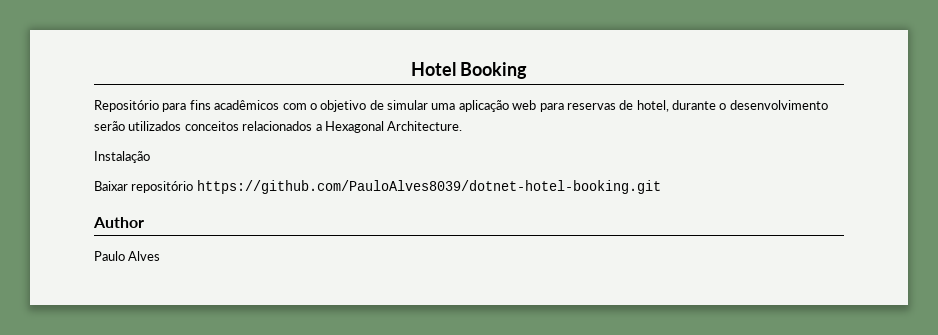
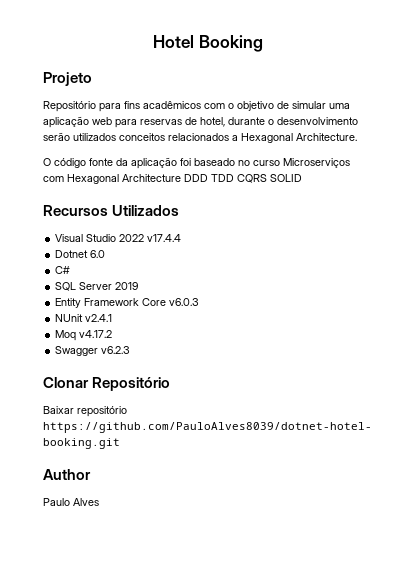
(528, 70) none -> [43,72,92,86] // Projeto
[94,151,150,163] Instalação -> [43,157,350,169] [43,174,302,184] [43,205,180,216] [55,234,182,242] [55,250,106,258] [55,266,71,274] [55,282,139,291] [55,298,200,308] [55,314,113,322] [55,330,113,341] [55,346,131,356] [43,377,171,391] O código fonte da aplicação foi baseado no curso Microserviços com Hexagonal Architecture DDD TDD CQRS SOLID // Recursos Utilizados // Visual Studio 2022 v17.4.4 // Dotnet 6.0 // C# // SQL Server 2019 // Entity Framework Core v6.0.3 // NUnit v2.4.1 // Moq v4.17.2 // Swagger v6.2.3 // Clonar Repositório

